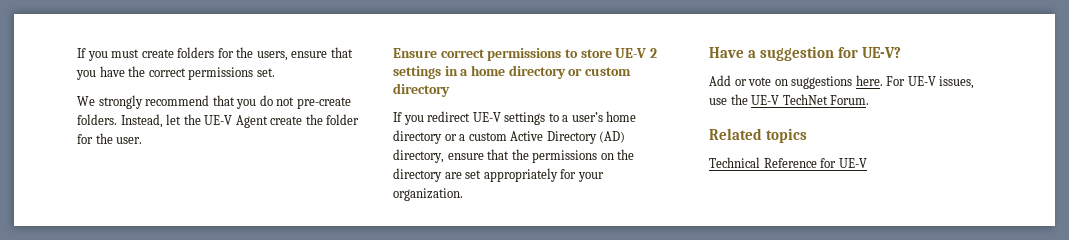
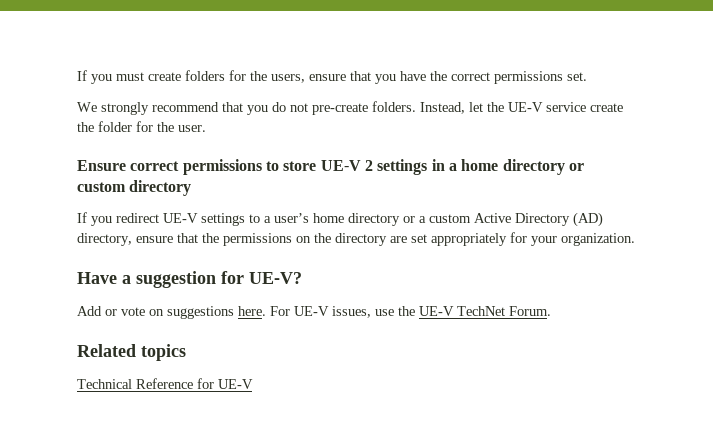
[235,115,268,128] Agent -> [546,102,586,112] service

